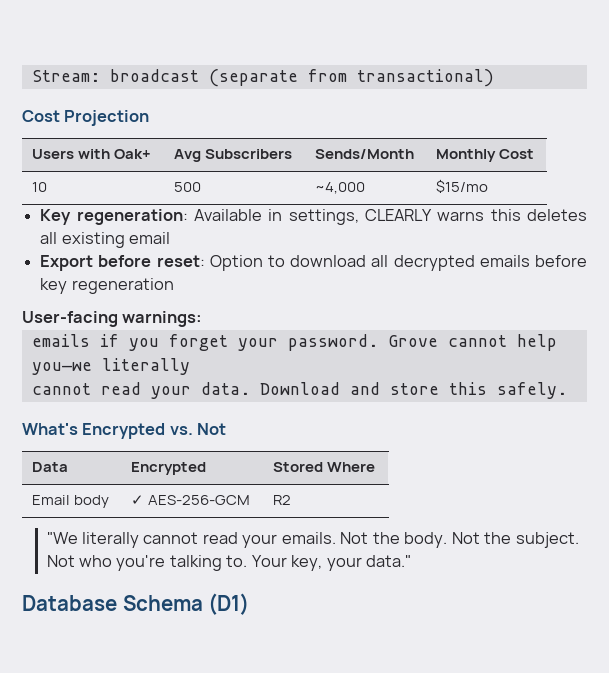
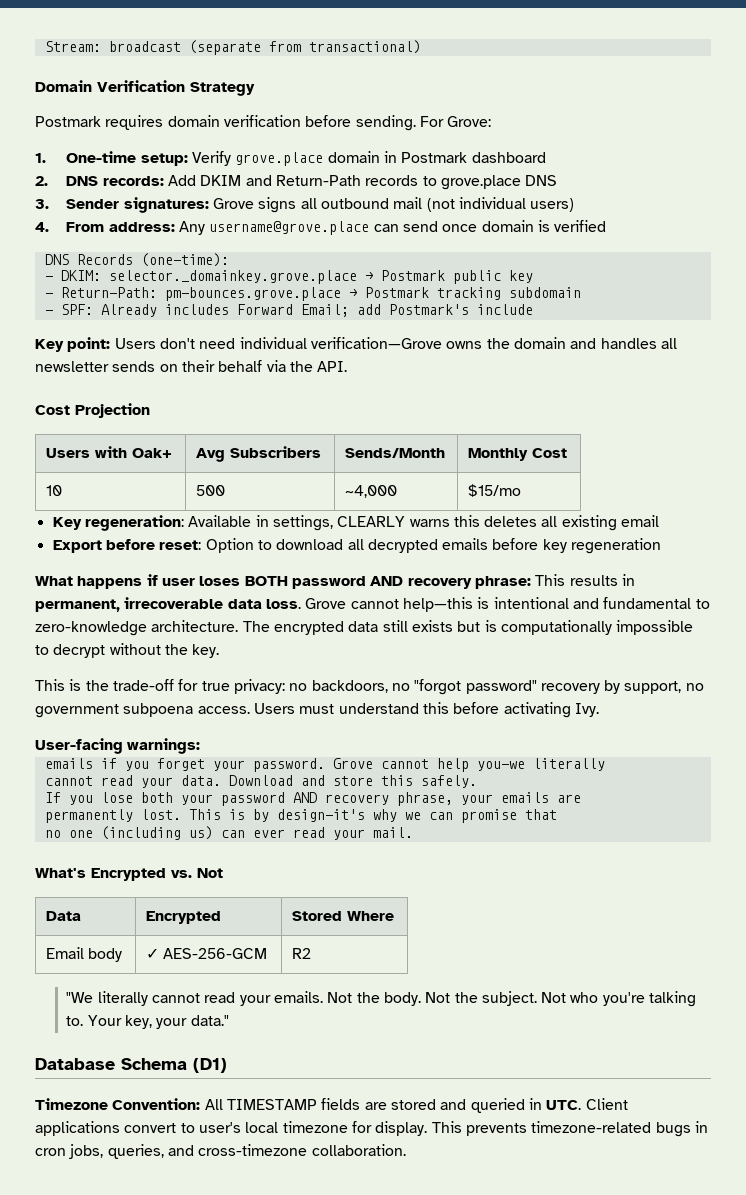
(494, 78) none -> [35,80,255,96] [35,115,492,131] [35,151,546,166] [35,175,558,190] [35,197,575,213] [35,220,607,235] [44,253,229,267] [44,270,533,284] [44,287,581,301] [44,304,533,317] [35,337,677,352] [35,360,348,372] // Domain Verification Strategy // Postmark requires domain verification before sending. For Grove: // 1. One-time setup: Verify grove.place domain in Postmark dashboard // 2. DNS records: Add DKIM and Return-Path records to grove.place DNS // 3. Sender signatures: Grove signs all outbound mail (not individual users) // 4. From address: Any username@grove.place can send once domain is verified // DNS Records (one-time): // - DKIM: selector._domainkey.grove.place → Postmark public key // - Return-Path: pm-bounces.grove.place → Postmark tracking subdomain // - SPF: Already includes Forward Email; add Postmark's include // Key point: Users don't need individual verification—Grove owns the domain and handles all newsletter sends on their behalf via the API.
(174, 286) none -> [35,574,635,589] [35,597,710,612] [35,620,694,636] [35,643,220,658] [35,679,704,695] [35,702,599,718] // What happens if user loses BOTH password AND recovery phrase: This results in permanent, irrecoverable data loss. Grove cannot help—this is intentional and fundamental to zero-knowledge architecture. The encrypted data still exists but is computationally impossible to decrypt without the key. // This is the trade-off for true privacy: no backdoors, no "forgot password" recovery by support, no government subpoena access. Users must understand this before activating Ivy.
(567, 390) none -> [44,792,581,806] [44,809,557,823] [44,826,413,840] // If you lose both your password AND recovery phrase, your emails are // permanently lost. This is by design—it's why we can promise that // no one (including us) can ever read your mail.
(250, 604) none -> [35,1098,628,1113] [35,1121,708,1137] [35,1144,406,1159] // Timezone Convention: All TIMESTAMP fields are stored and queried in UTC. Client applications convert to user's local timezone for display. This prevents timezone-related bugs in cron jobs, queries, and cross-timezone collaboration.

